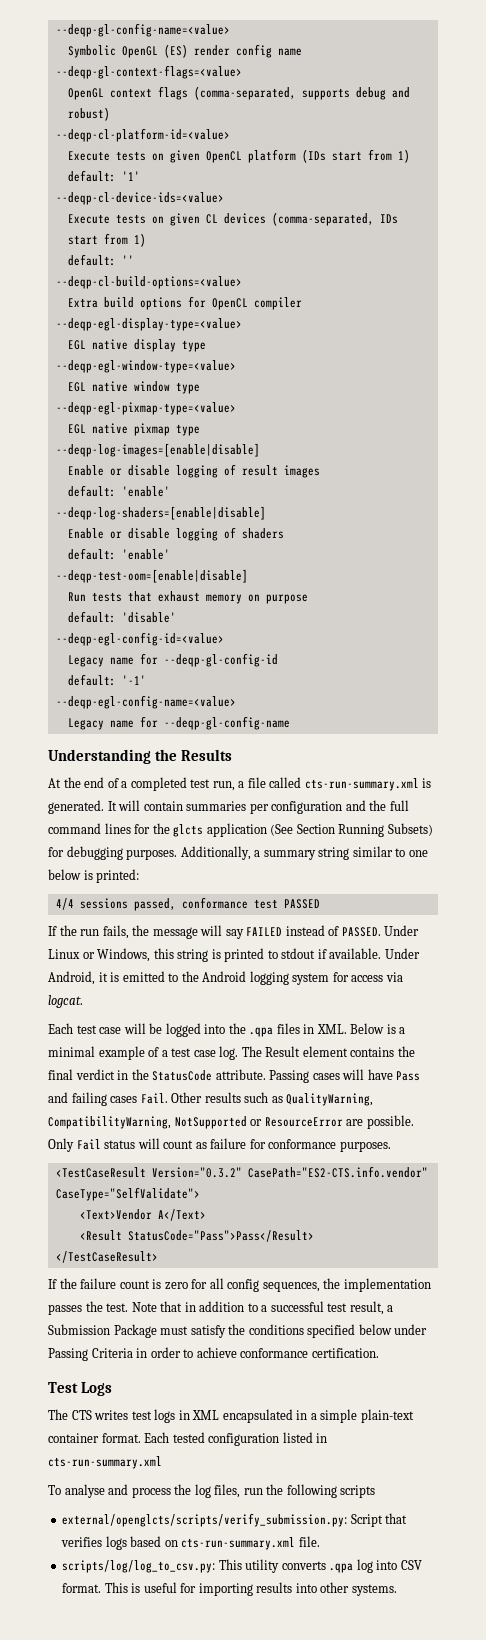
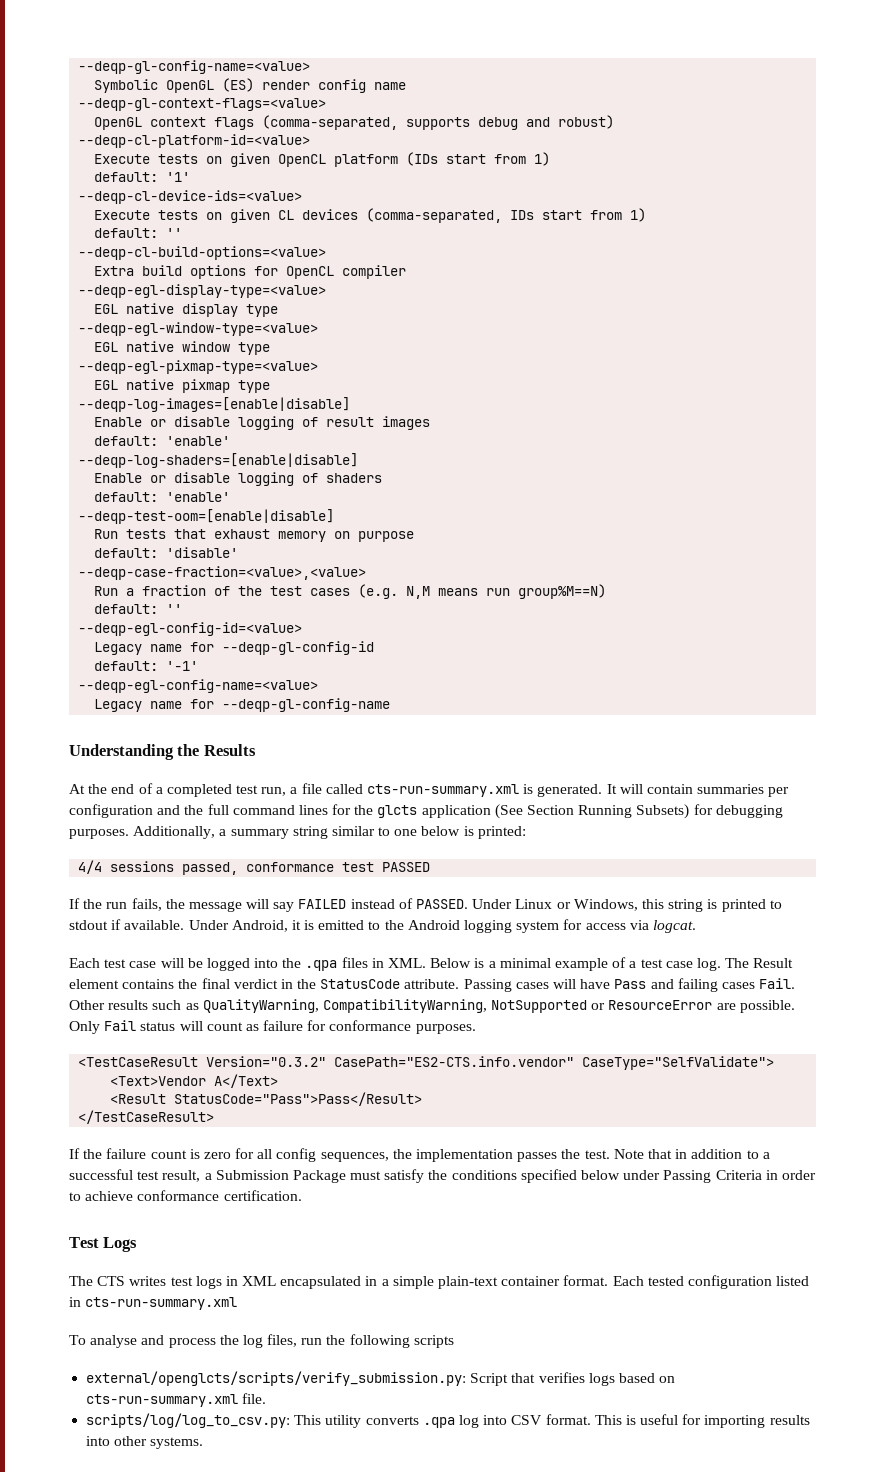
(176, 617) none -> [78,566,367,580] [94,584,607,599] [94,604,183,614] // --deqp-case-fraction=<value>,<value> // Run a fraction of the test cases (e.g. N,M means run group%M==N) // default: ''

